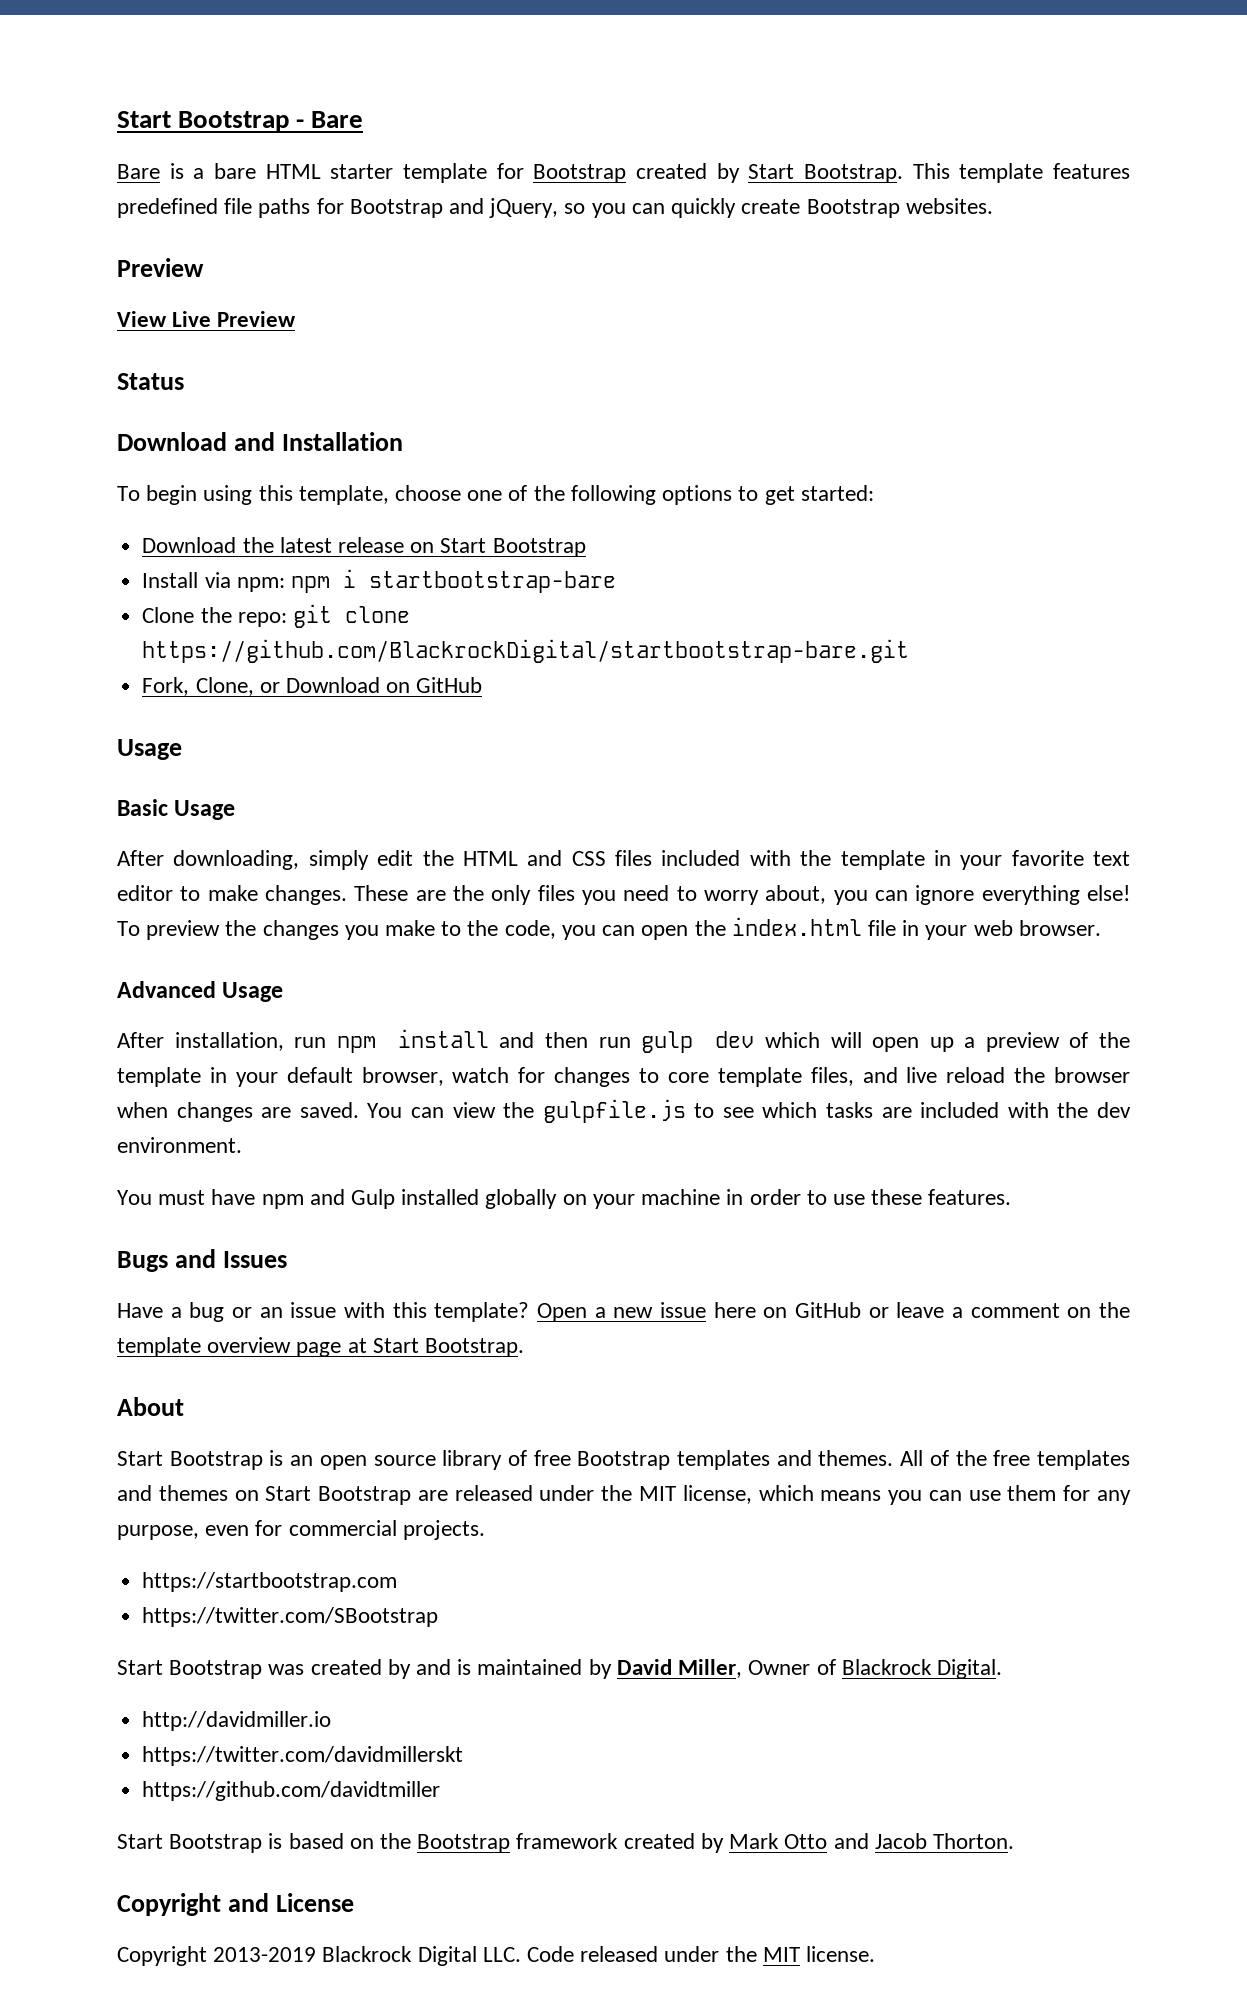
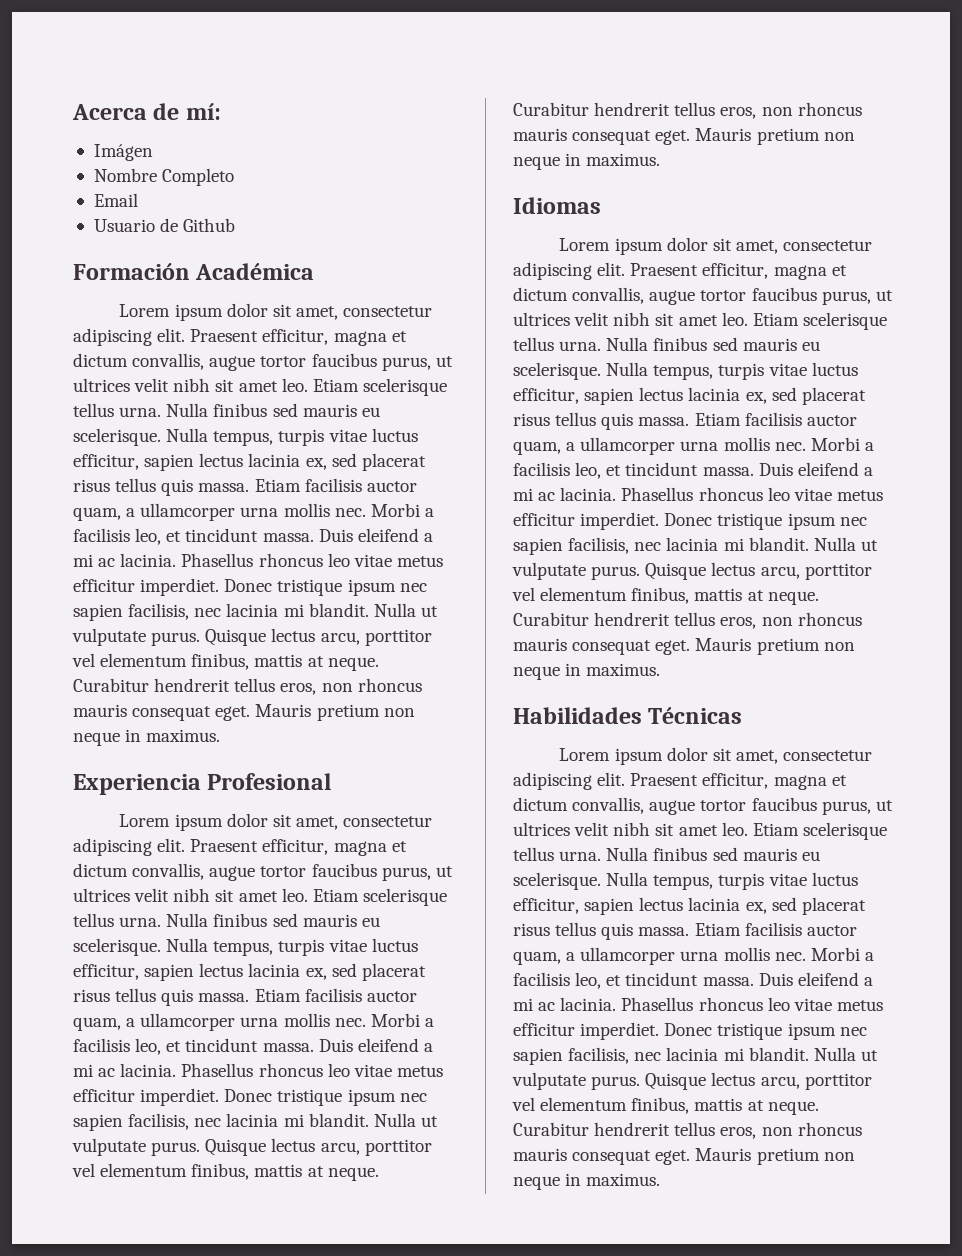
[117,111,364,132] [117,163,1130,183] [117,198,993,218] [117,258,204,277] [117,311,297,327] [117,373,184,390] [117,432,403,451] [117,485,874,505] [142,537,586,557] [142,569,616,593] [142,604,410,628] [142,639,910,663] [142,677,483,696] [117,739,182,760] [117,799,236,820] [117,850,1130,870] [117,885,1131,905] [117,917,1101,940] [117,981,284,1002] [117,1029,1131,1053] [117,1067,1130,1087] [117,1099,1132,1123] [117,1137,242,1153] [117,1189,1012,1209] [117,1249,287,1272] [117,1302,1130,1322] [117,1337,525,1357] [117,1397,184,1416] [117,1450,1131,1470] [117,1485,1132,1505] [117,1520,485,1540] [142,1572,398,1592] [142,1607,439,1627] [117,1659,1002,1679] [142,1711,332,1731] [142,1746,464,1766] [142,1781,441,1801] [117,1833,1014,1853] [117,1893,354,1916] [117,1946,876,1966] Start Bootstrap - Bare // Bare is a bare HTML starter template for Bootstrap created by Start Bootstrap. This template features predefined file paths for Bootstrap and jQuery, so you can quickly create Bootstrap websites. // Preview // View Live Preview // Status // Download and Installation // To begin using this template, choose one of the following options to get started: // Download the latest release on Start Bootstrap // Install via npm: npm i startbootstrap-bare // Clone the repo: git clone https://github.com/BlackrockDigital/startbootstrap-bare.git // Fork, Clone, or Download on GitHub // Usage // Basic Usage // After downloading, simply edit the HTML and CSS files included with the template in your favorite text editor to make changes. These are the only files you need to worry about, you can ignore everything else! To preview the changes you make to the code, you can open the index.html file in your web browser. // Advanced Usage // After installation, run npm install and then run gulp dev which will open up a preview of the template in your default browser, watch for changes to core template files, and live reload the browser when changes are saved. You can view the gulpfile.js to see which tasks are included with the dev environment. // You must have npm and Gulp installed globally on your machine in order to use these features. // Bugs and Issues // Have a bug or an issue with this template? Open a new issue here on GitHub or leave a comment on the template overview page at Start Bootstrap. // About // Start Bootstrap is an open source library of free Bootstrap templates and themes. All of the free templates and themes on Start Bootstrap are released under the MIT license, which means you can use them for any purpose, even for commercial projects. // https://startbootstrap.com // https://twitter.com/SBootstrap // Start Bootstrap was created by and is maintained by David Miller, Owner of Blackrock Digital. // http://davidmiller.io // https://twitter.com/davidmillerskt // https://github.com/davidtmiller // Start Bootstrap is based on the Bootstrap framework created by Mark Otto and Jacob Thorton. // Copyright and License // Copyright 2013-2019 Blackrock Digital LLC. Code released under the MIT license. -> [72,103,221,120] [93,144,153,161] [93,168,235,186] [93,193,138,207] [93,218,236,232] [73,263,315,280] [119,303,433,321] [73,328,407,346] [73,353,453,371] [73,378,447,396] [73,403,380,417] [73,428,418,446] [73,453,426,471] [73,478,417,496] [73,503,434,521] [73,528,433,545] [73,553,443,567] [73,578,427,596] [73,603,438,621] [72,628,432,646] [72,653,379,671] [73,678,422,695] [73,704,415,721] [73,729,221,746] [73,773,332,795] [119,813,433,831] [73,838,407,856] [73,863,453,881] [73,888,447,906] [73,913,380,927] [73,938,418,956] [73,963,426,981] [73,988,417,1006] [73,1013,434,1031] [73,1038,433,1055] [73,1063,443,1077] [73,1088,427,1106] [73,1113,438,1131] [72,1138,432,1156] [72,1163,379,1181] [513,102,862,119] [513,128,855,145] [513,153,661,170] [513,197,601,214] [559,237,873,255] [513,262,847,280] [513,287,893,305] [513,312,887,330] [513,337,820,351] [513,362,858,380] [513,387,866,405] [513,412,857,430] [513,437,874,455] [513,462,873,479] [513,487,883,501] [513,512,867,530] [513,537,878,555] [512,562,872,580] [512,587,819,605] [513,612,862,629] [513,638,855,655] [513,663,661,680] [513,707,743,724] [559,747,873,765] [513,772,847,790] [513,797,893,815] [513,822,887,840] [513,847,820,861] [513,872,858,890] [513,897,866,915] [513,922,857,940] [513,947,874,965] [513,972,873,989] [513,997,883,1011] [513,1022,867,1040] [513,1047,878,1065] [512,1072,872,1090] [512,1097,819,1115] [513,1122,862,1139] [513,1148,855,1165] [513,1173,661,1190] Acerca de mí: // Imágen // Nombre Completo // Email // Usuario de Github // Formación Académica // Lorem ipsum dolor sit amet, consectetur adipiscing elit. Praesent efficitur, magna et dictum convallis, augue tortor faucibus purus, ut ultrices velit nibh sit amet leo. Etiam scelerisque tellus urna. Nulla finibus sed mauris eu scelerisque. Nulla tempus, turpis vitae luctus efficitur, sapien lectus lacinia ex, sed placerat risus tellus quis massa. Etiam facilisis auctor quam, a ullamcorper urna mollis nec. Morbi a facilisis leo, et tincidunt massa. Duis eleifend a mi ac lacinia. Phasellus rhoncus leo vitae metus efficitur imperdiet. Donec tristique ipsum nec sapien facilisis, nec lacinia mi blandit. Nulla ut vulputate purus. Quisque lectus arcu, porttitor vel elementum finibus, mattis at neque. Curabitur hendrerit tellus eros, non rhoncus mauris consequat eget. Mauris pretium non neque in maximus. // Experiencia Profesional // Lorem ipsum dolor sit amet, consectetur adipiscing elit. Praesent efficitur, magna et dictum convallis, augue tortor faucibus purus, ut ultrices velit nibh sit amet leo. Etiam scelerisque tellus urna. Nulla finibus sed mauris eu scelerisque. Nulla tempus, turpis vitae luctus efficitur, sapien lectus lacinia ex, sed placerat risus tellus quis massa. Etiam facilisis auctor quam, a ullamcorper urna mollis nec. Morbi a facilisis leo, et tincidunt massa. Duis eleifend a mi ac lacinia. Phasellus rhoncus leo vitae metus efficitur imperdiet. Donec tristique ipsum nec sapien facilisis, nec lacinia mi blandit. Nulla ut vulputate purus. Quisque lectus arcu, porttitor vel elementum finibus, mattis at neque. Curabitur hendrerit tellus eros, non rhoncus mauris consequat eget. Mauris pretium non neque in maximus. // Idiomas // Lorem ipsum dolor sit amet, consectetur adipiscing elit. Praesent efficitur, magna et dictum convallis, augue tortor faucibus purus, ut ultrices velit nibh sit amet leo. Etiam scelerisque tellus urna. Nulla finibus sed mauris eu scelerisque. Nulla tempus, turpis vitae luctus efficitur, sapien lectus lacinia ex, sed placerat risus tellus quis massa. Etiam facilisis auctor quam, a ullamcorper urna mollis nec. Morbi a facilisis leo, et tincidunt massa. Duis eleifend a mi ac lacinia. Phasellus rhoncus leo vitae metus efficitur imperdiet. Donec tristique ipsum nec sapien facilisis, nec lacinia mi blandit. Nulla ut vulputate purus. Quisque lectus arcu, porttitor vel elementum finibus, mattis at neque. Curabitur hendrerit tellus eros, non rhoncus mauris consequat eget. Mauris pretium non neque in maximus. // Habilidades Técnicas // Lorem ipsum dolor sit amet, consectetur adipiscing elit. Praesent efficitur, magna et dictum convallis, augue tortor faucibus purus, ut ultrices velit nibh sit amet leo. Etiam scelerisque tellus urna. Nulla finibus sed mauris eu scelerisque. Nulla tempus, turpis vitae luctus efficitur, sapien lectus lacinia ex, sed placerat risus tellus quis massa. Etiam facilisis auctor quam, a ullamcorper urna mollis nec. Morbi a facilisis leo, et tincidunt massa. Duis eleifend a mi ac lacinia. Phasellus rhoncus leo vitae metus efficitur imperdiet. Donec tristique ipsum nec sapien facilisis, nec lacinia mi blandit. Nulla ut vulputate purus. Quisque lectus arcu, porttitor vel elementum finibus, mattis at neque. Curabitur hendrerit tellus eros, non rhoncus mauris consequat eget. Mauris pretium non neque in maximus.

